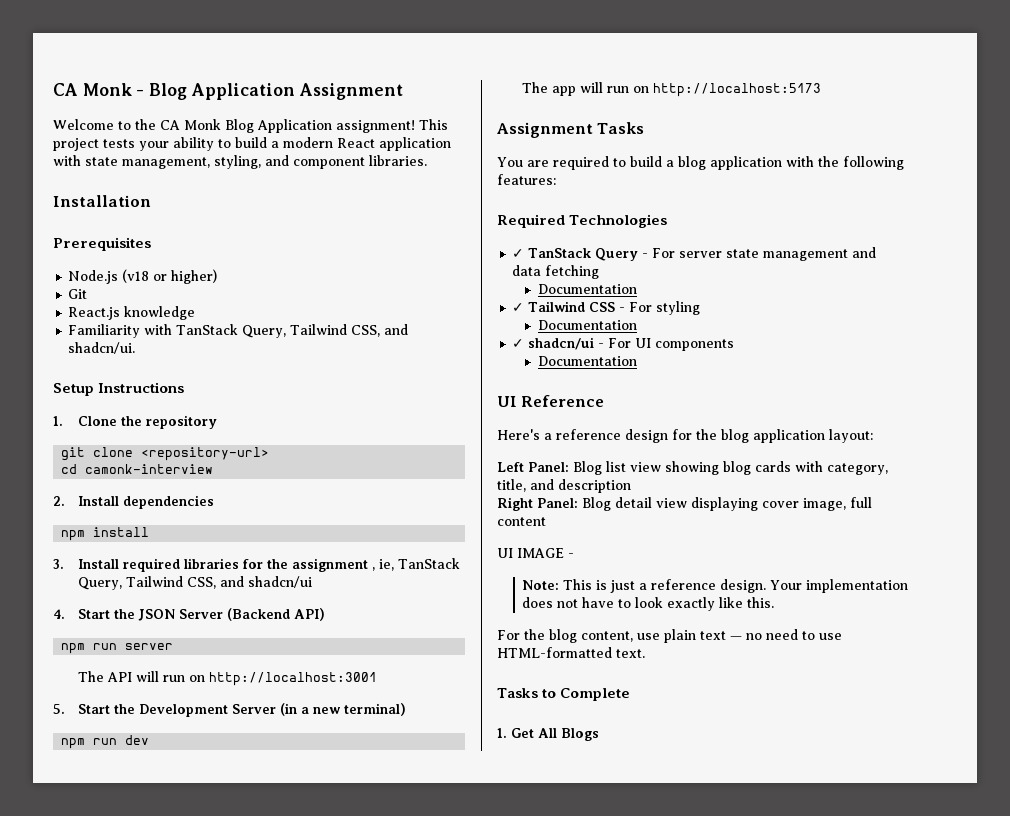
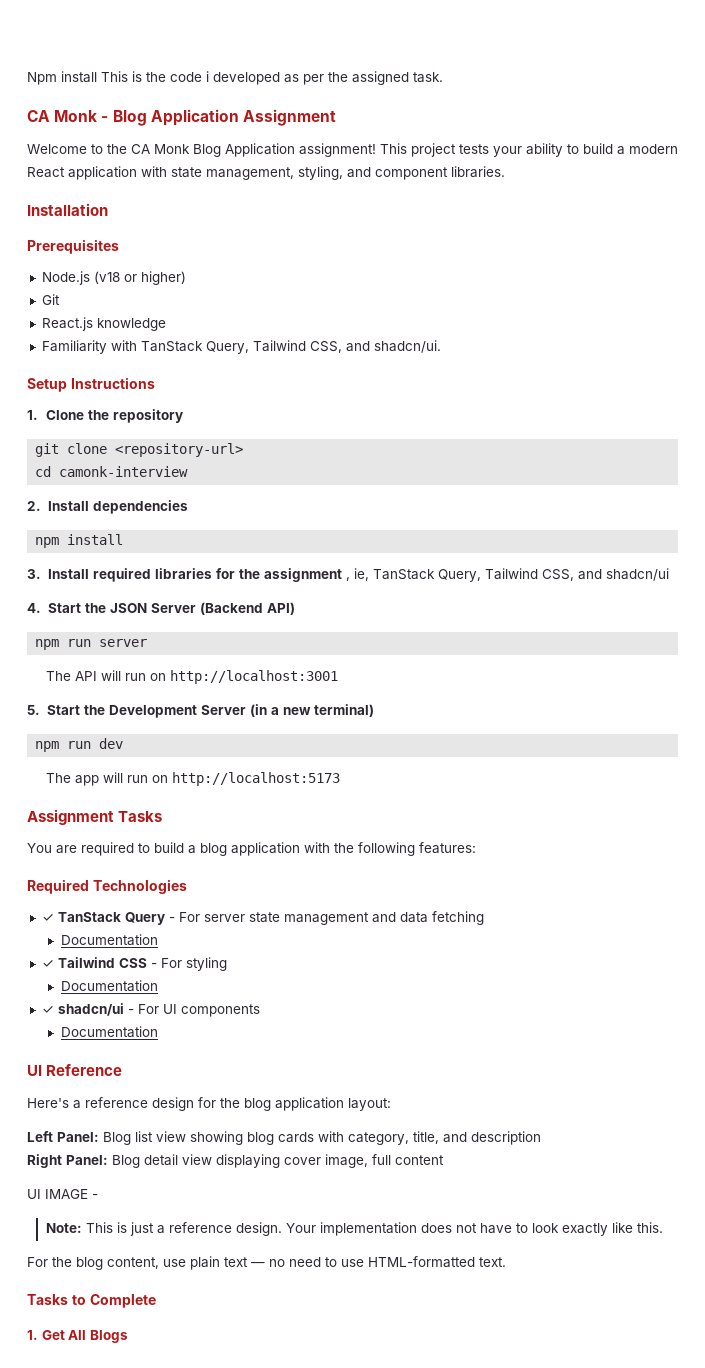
(53, 89) none -> [27,71,443,85] Npm install This is the code i developed as per the assigned task. //

